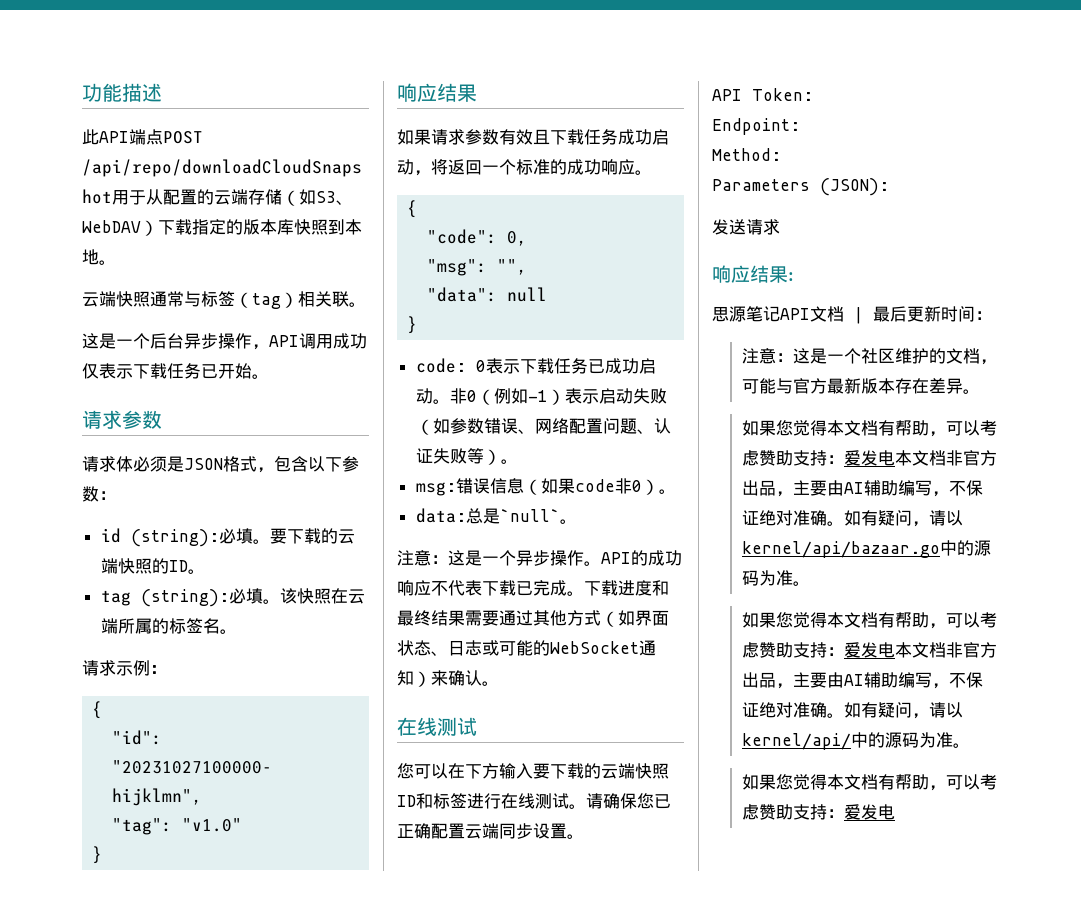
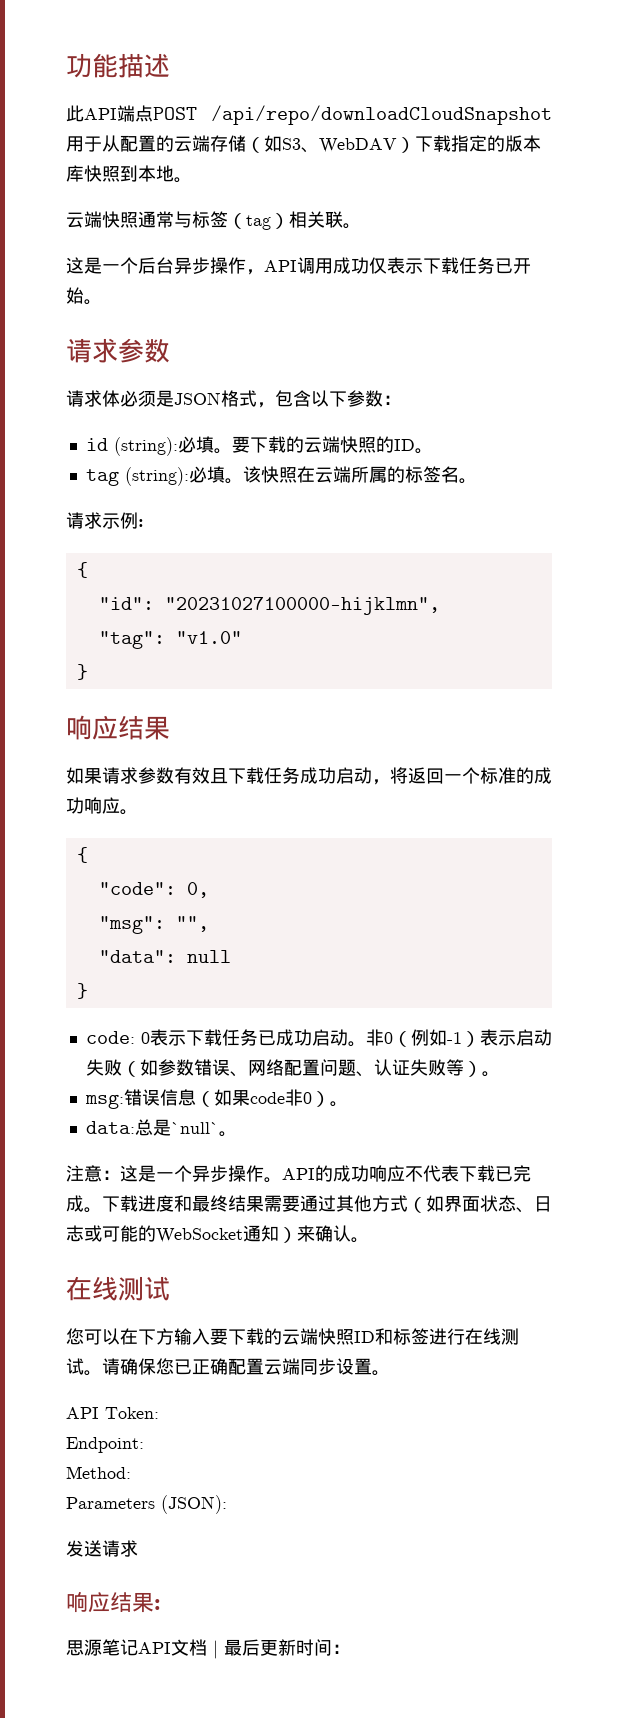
[741,348,997,365] [741,378,980,394] [741,420,997,437] [741,450,997,466] [741,480,983,497] [741,510,963,527] [741,540,991,558] [741,570,810,586] [741,612,997,629] [741,642,997,658] [741,672,983,689] [741,702,963,719] [741,732,970,750] [741,774,997,791] [741,804,895,820] // 注意：这是一个社区维护的文档，可能与官方最新版本存在差异。 // 如果您觉得本文档有帮助，可以考虑赞助支持：爱发电本文档非官方出品，主要由AI辅助编写，不保证绝对准确。如有疑问，请以kernel/api/bazaar.go中的源码为准。 // 如果您觉得本文档有帮助，可以考虑赞助支持：爱发电本文档非官方出品，主要由AI辅助编写，不保证绝对准确。如有疑问，请以kernel/api/中的源码为准。 // 如果您觉得本文档有帮助，可以考虑赞助支持：爱发电 -> (350, 1649) none

